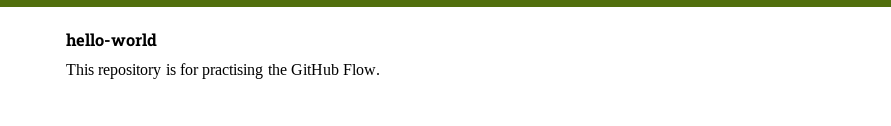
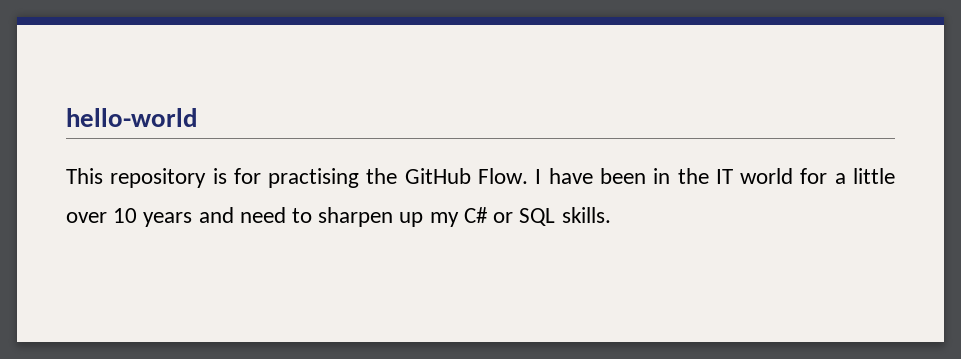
(381, 69) none -> [535,168,895,184] [66,207,611,227] I have been in the IT world for a little over 10 years and need to sharpen up my C# or SQL skills.

